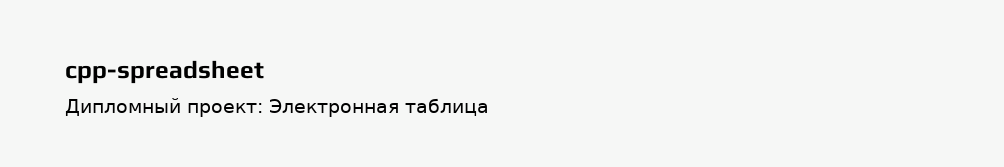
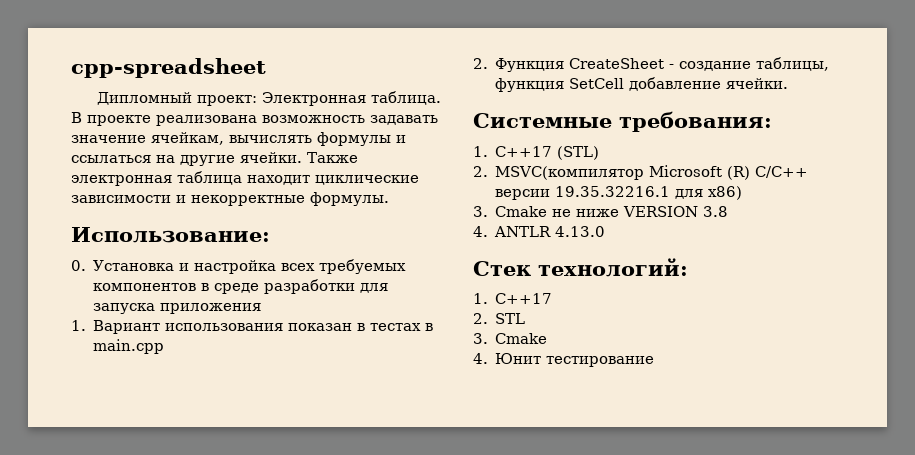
[405,98,489,116] таблица -> [371,91,442,105] [71,112,438,126] [71,132,406,146] [71,152,358,166] [71,171,419,186] [71,192,389,206] [71,227,270,243] [71,259,407,274] [93,279,389,294] [93,303,262,314] [71,320,434,334] [93,339,165,354] [473,57,830,72] [495,77,789,92] [473,111,772,132] [473,146,600,160] [473,165,809,180] [495,186,743,200] [473,206,729,217] [473,226,606,237] [473,258,688,277] [473,293,553,304] [473,313,526,324] [473,333,548,344] [473,353,655,367] таблица. В проекте реализована возможность задавать значение ячейкам, вычислять формулы и ссылаться на другие ячейки. Также электронная таблица находит циклические зависимости и некорректные формулы. // Использование: // 0. Установка и настройка всех требуемых компонентов в среде разработки для запуска приложения // 1. Вариант использования показан в тестах в main.cpp // 2. Функция CreateSheet - создание таблицы, функция SetCell добавление ячейки. // Системные требования: // 1. C++17 (STL) // 2. MSVC(компилятор Microsoft (R) C/C++ версии 19.35.32216.1 для x86) // 3. Cmake не ниже VERSION 3.8 // 4. ANTLR 4.13.0 // Стек технологий: // 1. C++17 // 2. STL // 3. Cmake // 4. Юнит тестирование

